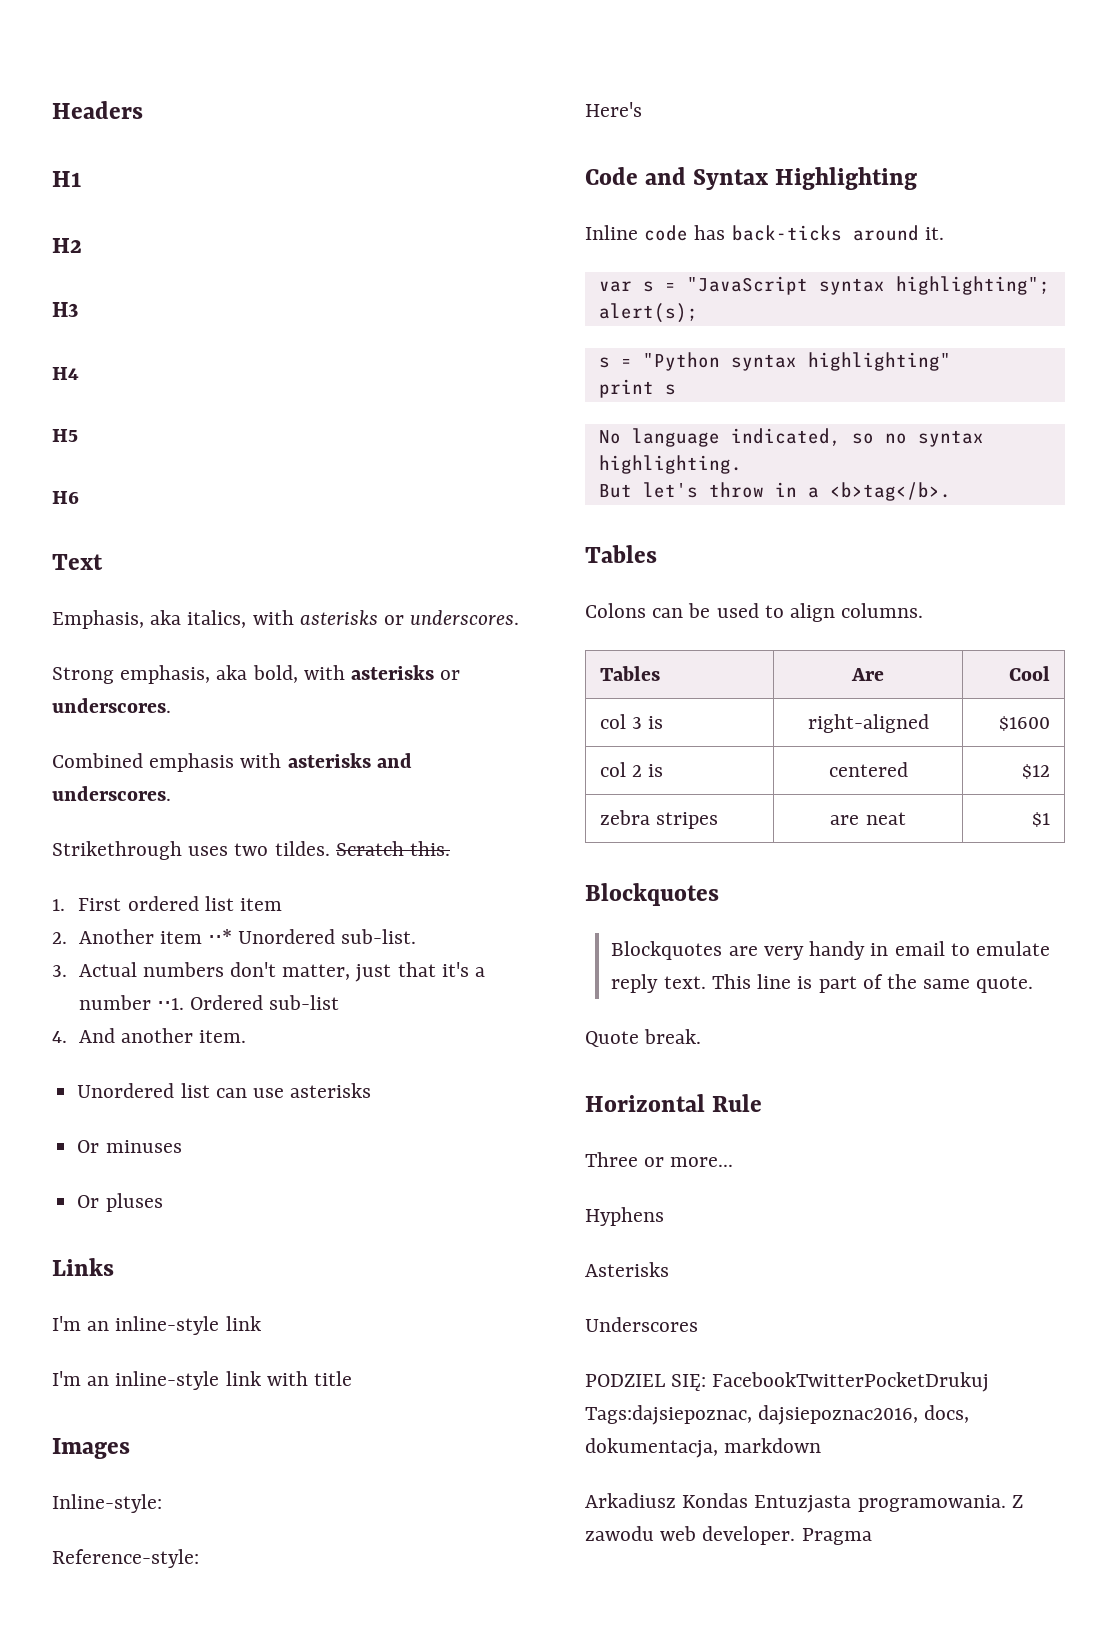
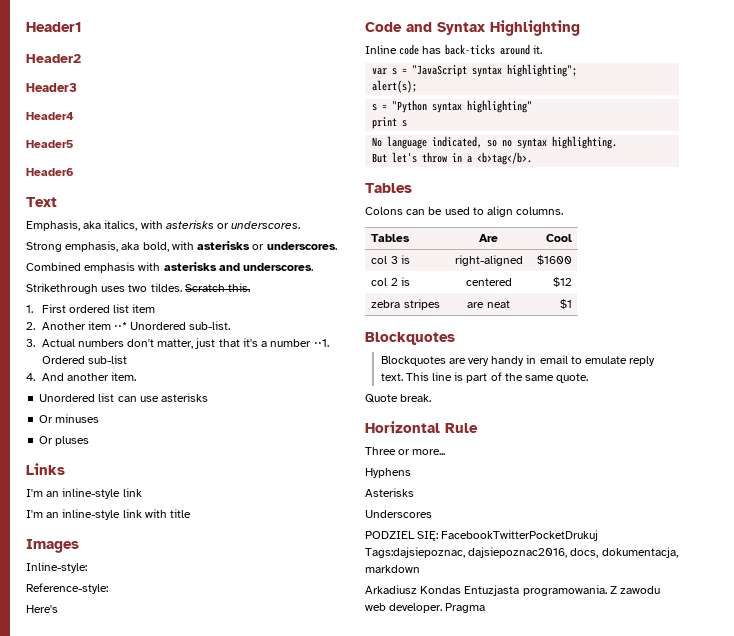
[52,101,143,119] [52,171,82,187] [52,238,82,253] [52,302,78,317] [52,367,79,380] [52,429,78,442] [52,491,79,504] Headers // H1 // H2 // H3 // H4 // H5 // H6 -> [26,22,82,32] [26,54,81,63] [26,83,77,92] [26,112,74,120] [26,140,73,148] [26,168,74,176] Header1 // Header2 // Header3 // Header4 // Header5 // Header6

